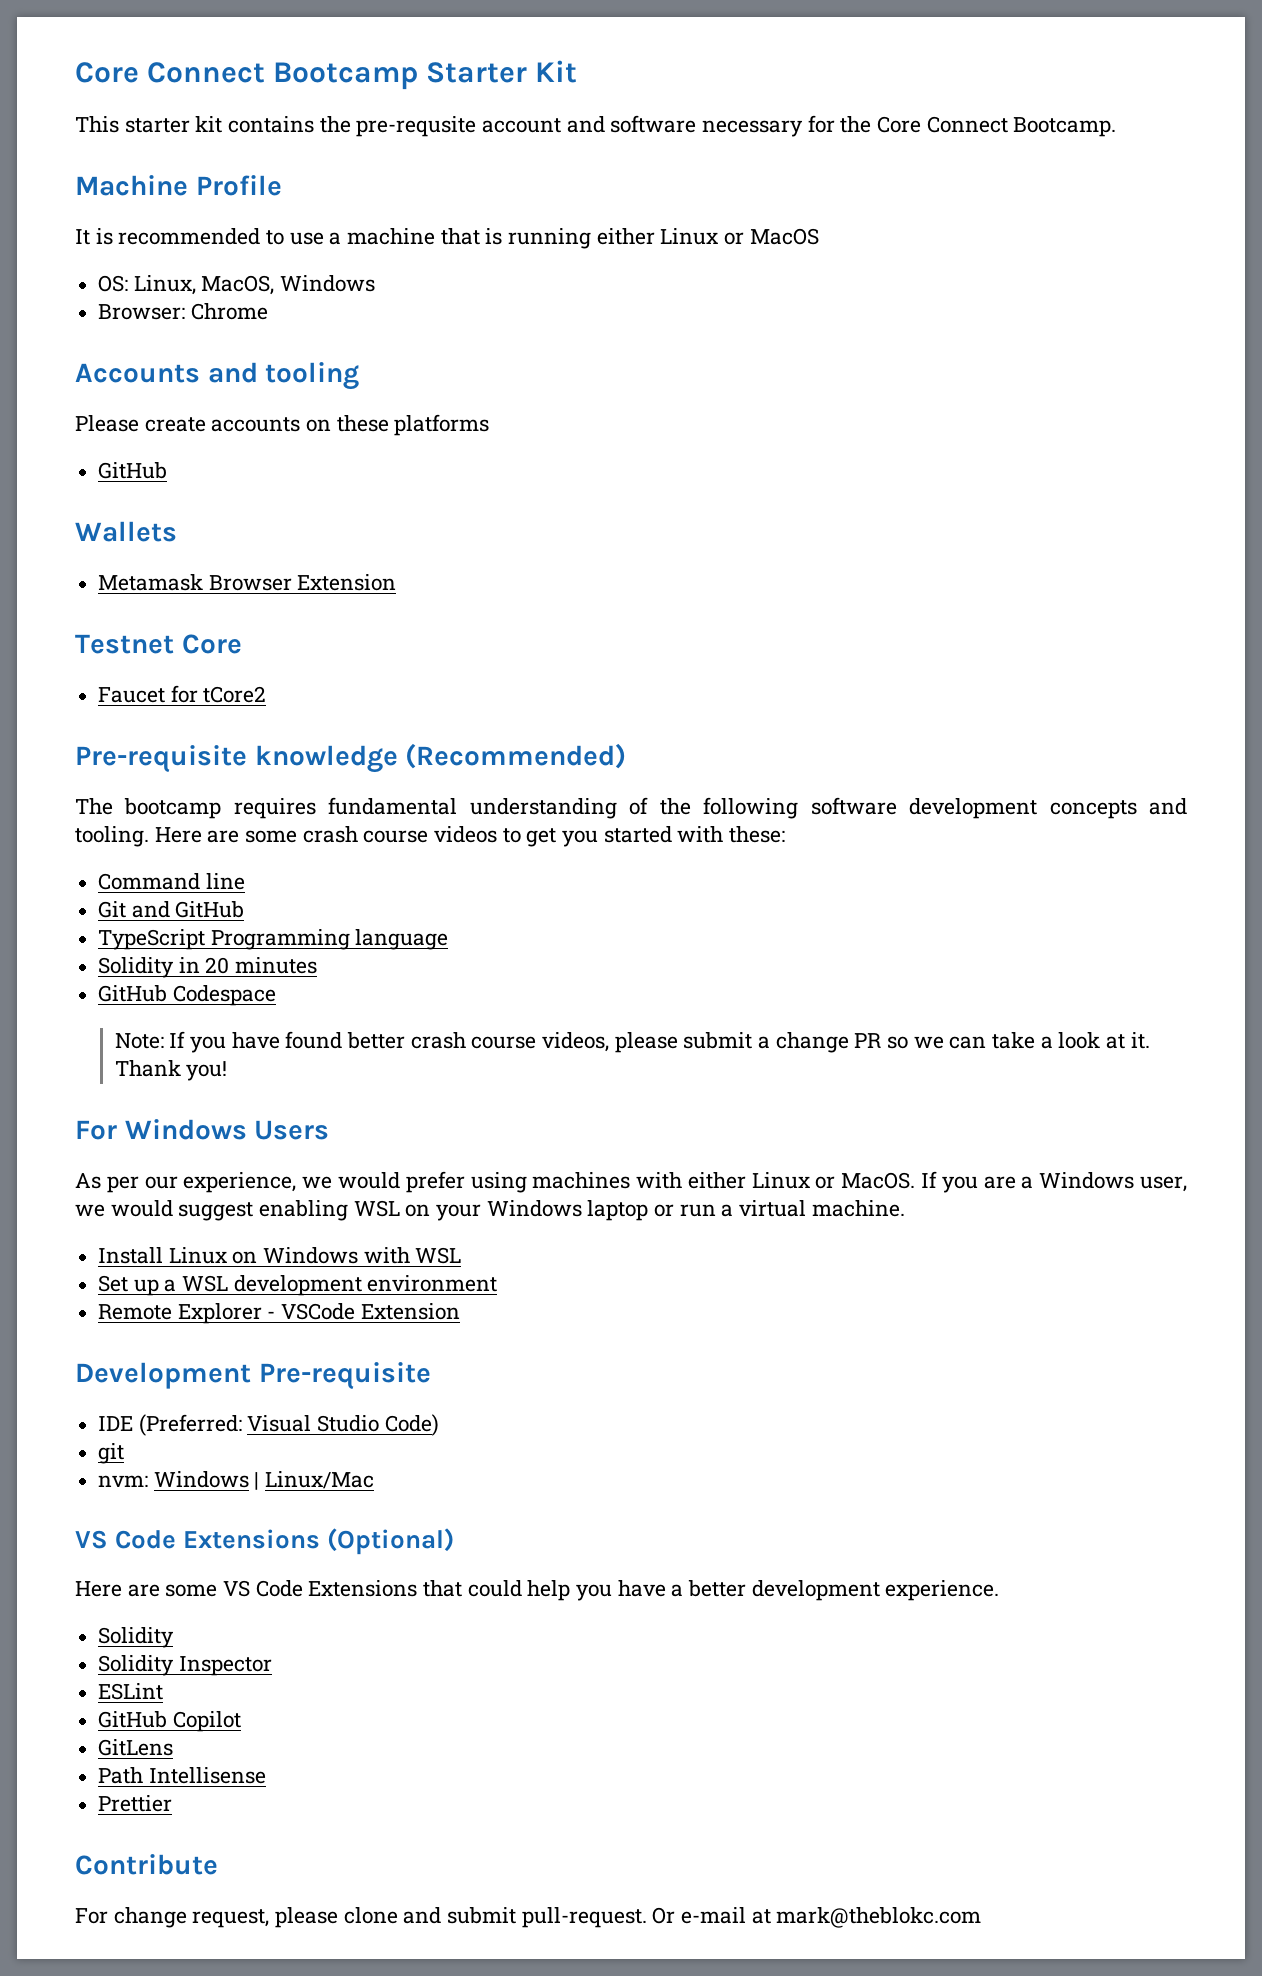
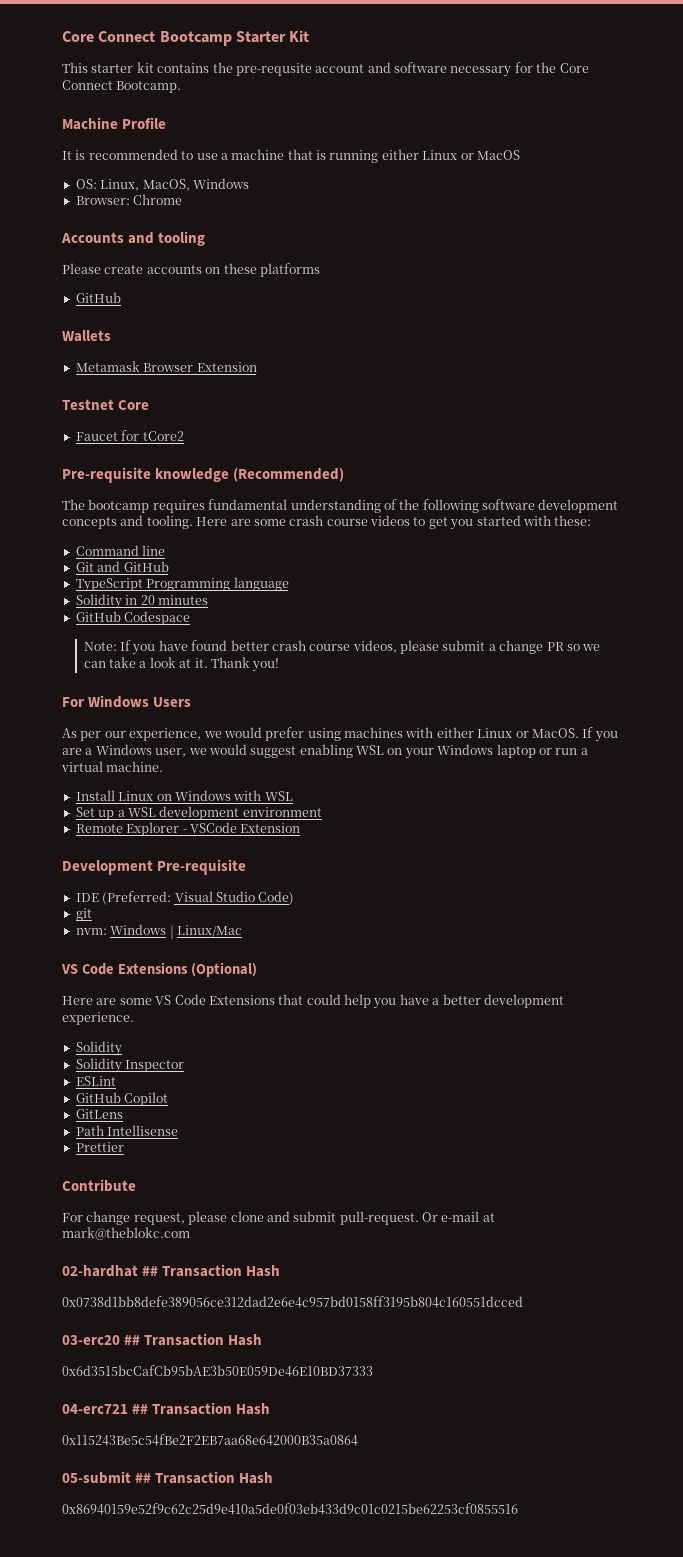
(982, 1917) none -> [62,1264,281,1277] [62,1296,523,1308] [62,1333,263,1346] [62,1365,373,1377] [62,1402,271,1415] [62,1434,358,1446] [62,1471,274,1484] [62,1503,518,1515] // 02-hardhat ## Transaction Hash // 0x0738d1bb8defe389056ce312dad2e6e4c957bd0158ff3195b804c160551dcced // 03-erc20 ## Transaction Hash // 0x6d3515bcCafCb95bAE3b50E059De46E10BD37333 // 04-erc721 ## Transaction Hash // 0x115243Be5c54fBe2F2EB7aa68e642000B35a0864 // 05-submit ## Transaction Hash // 0x86940159e52f9c62c25d9e410a5de0f03eb433d9c01c0215be62253cf0855516

